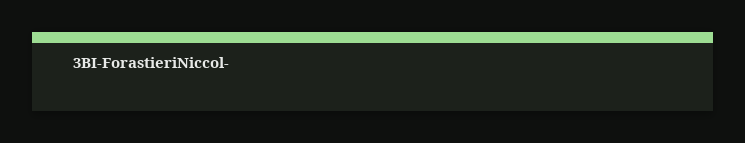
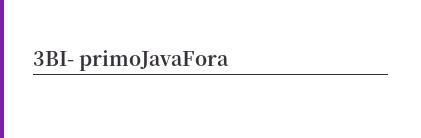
[73,57,229,68] 3BI-ForastieriNiccol- -> [33,50,230,71] 3BI- primoJavaFora

